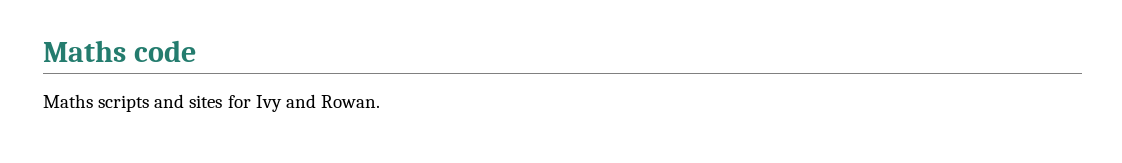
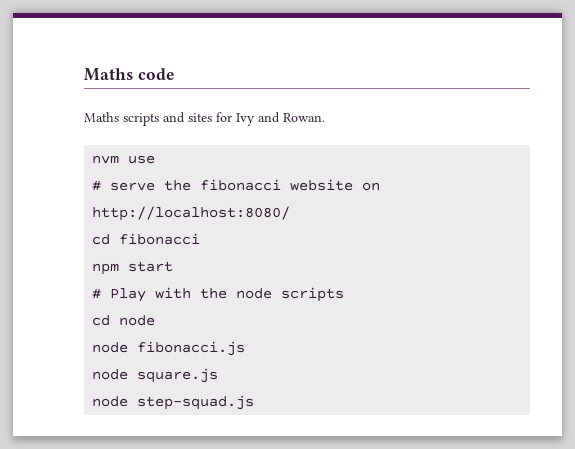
(380, 101) none -> [92,155,156,164] [92,179,381,191] [92,206,291,221] [92,233,201,245] [92,261,174,275] [92,287,345,302] [92,315,156,326] [92,341,246,356] [92,368,219,383] [92,395,255,410] // nvm use // # serve the fibonacci website on http://localhost:8080/ // cd fibonacci // npm start // # Play with the node scripts // cd node // node fibonacci.js // node square.js // node step-squad.js

